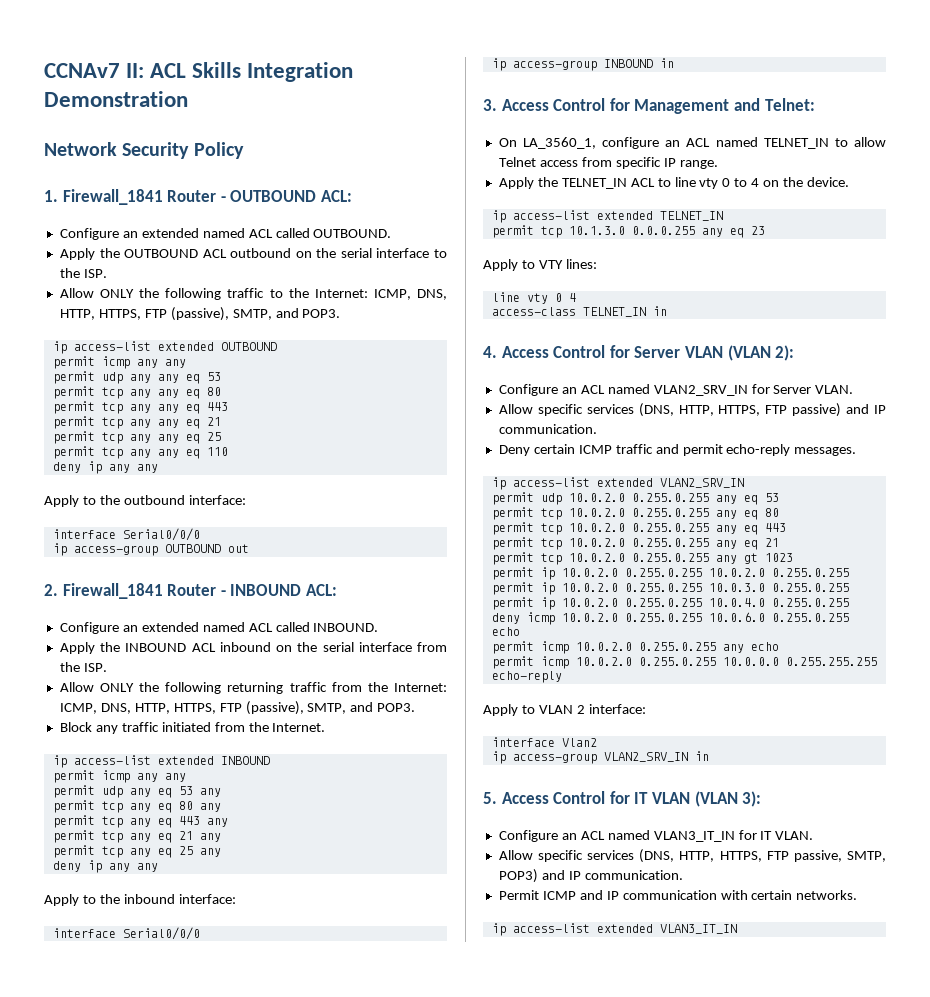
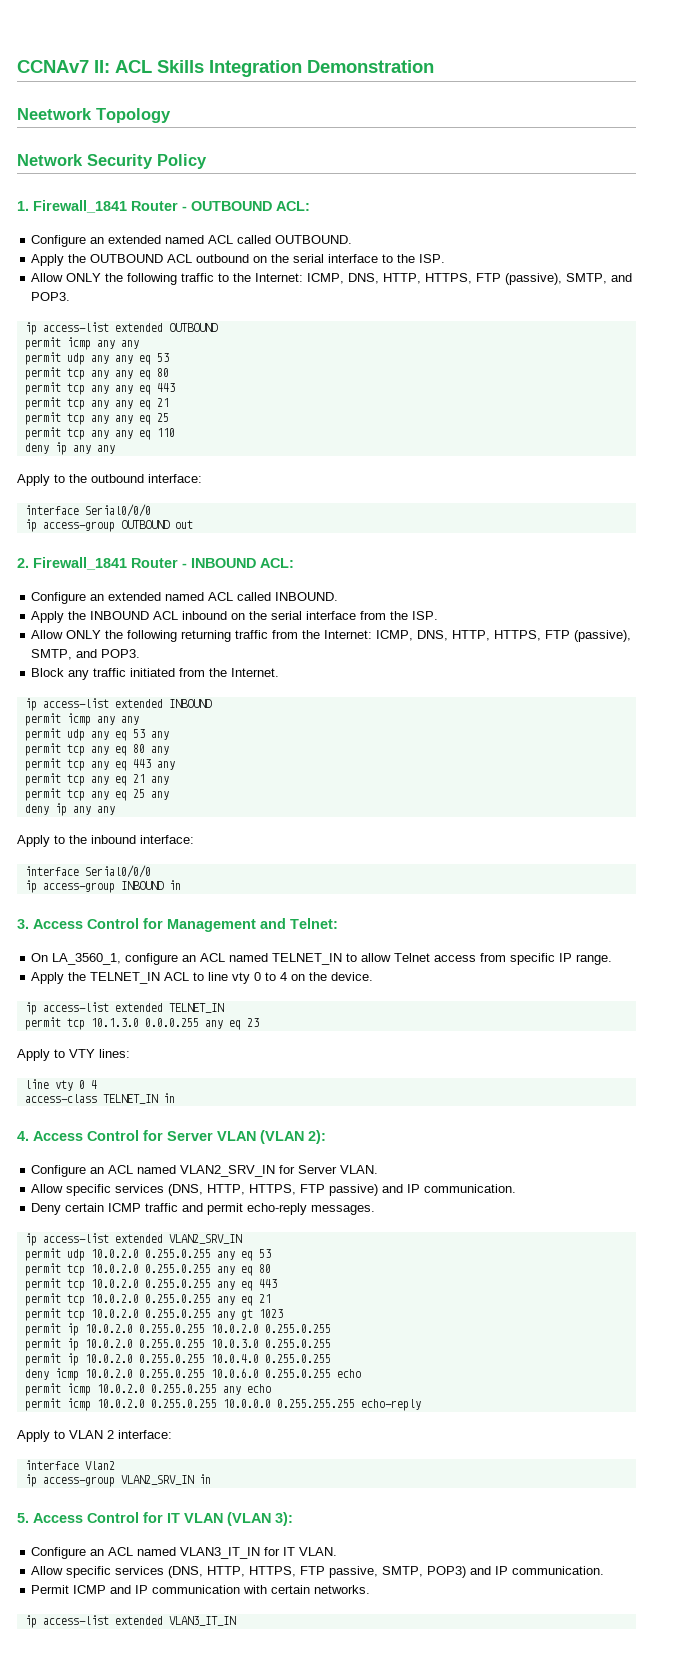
(188, 99) none -> [17,108,171,123] // Neetwork Topology

